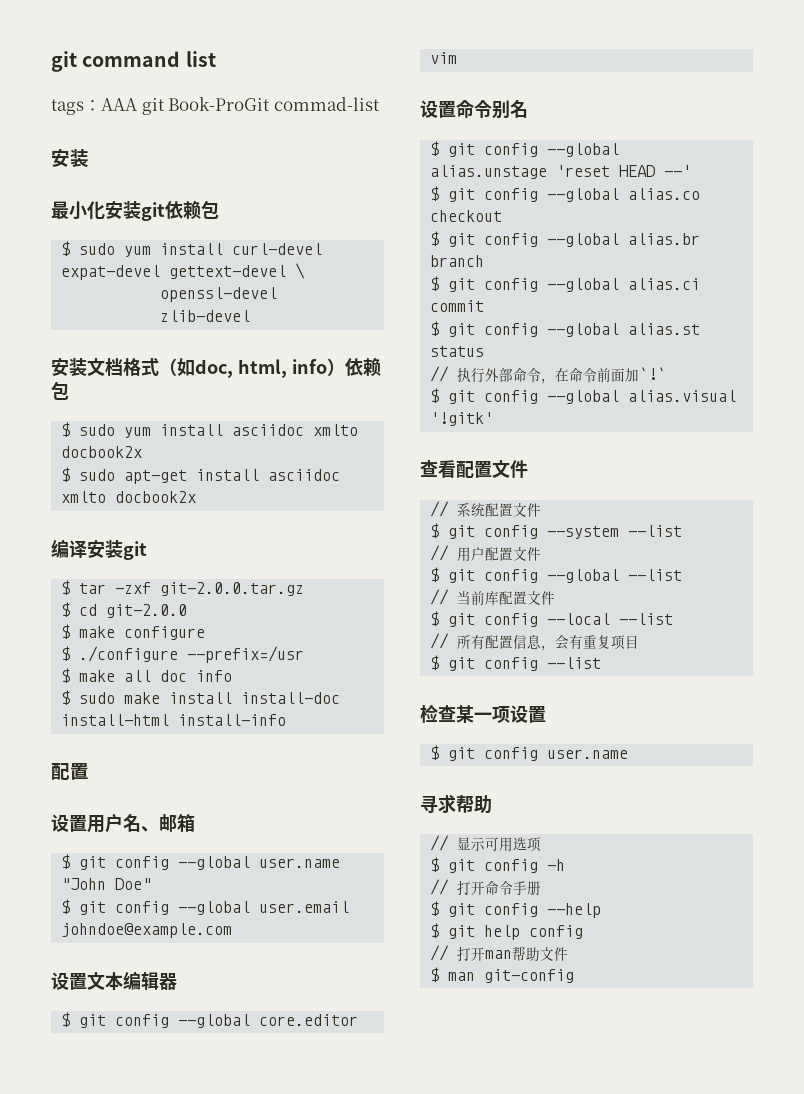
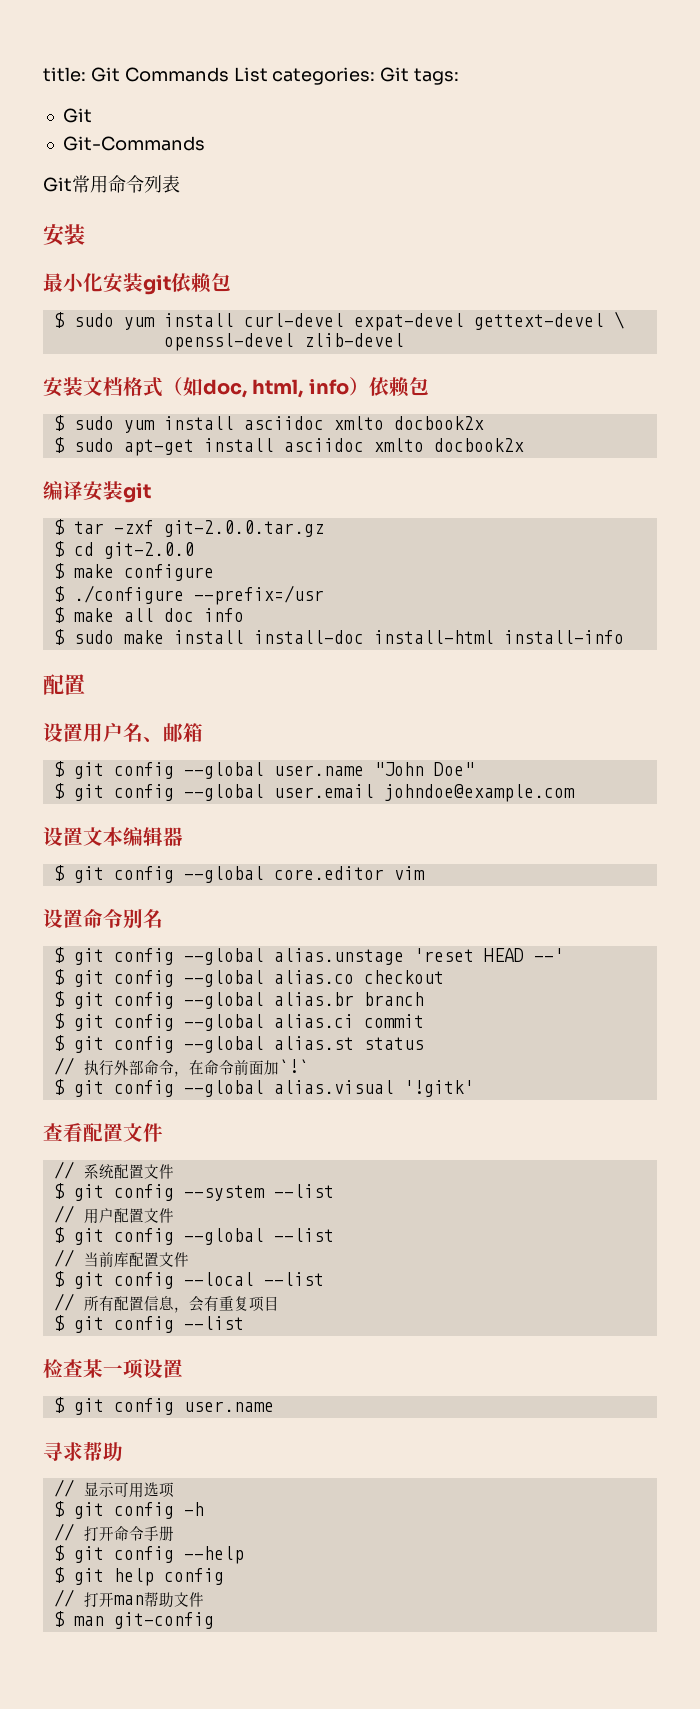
[51,51,216,72] [51,97,380,115] git command list // tags：AAA git Book-ProGit commad-list -> [43,67,460,85] [62,108,92,123] [62,136,205,151] [43,175,180,193] title: Git Commands List categories: Git tags: // Git // Git-Commands // Git常用命令列表

